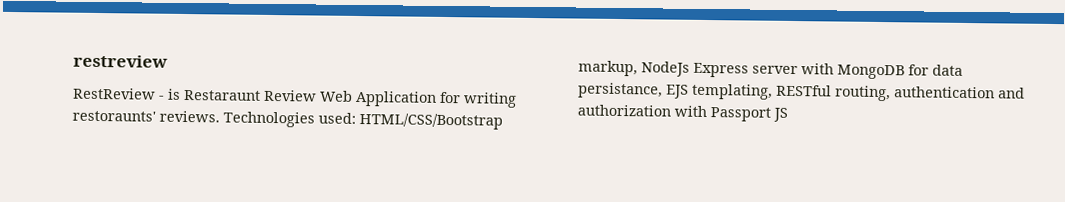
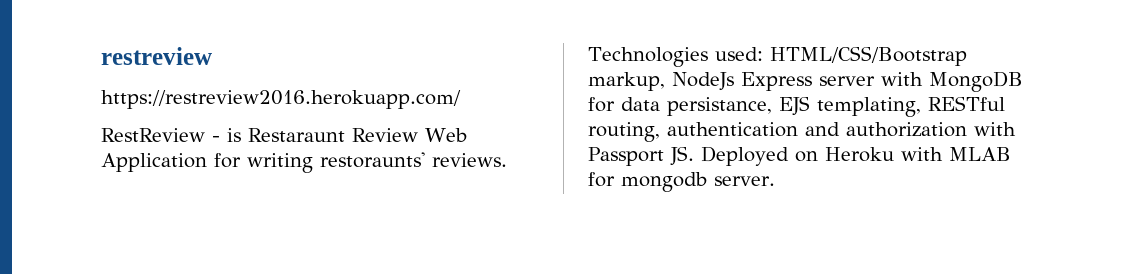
(168, 61) none -> [101,90,461,109] // https://restreview2016.herokuapp.com/
[773,107,788,122] JS -> [669,146,1011,166] [588,172,775,192] JS. Deployed on Heroku with MLAB for mongodb server.

